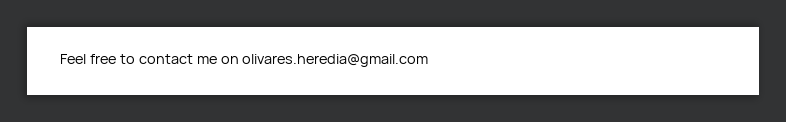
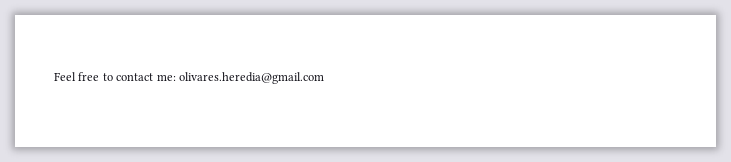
[196,56,239,64] me on -> [156,74,176,81] me:

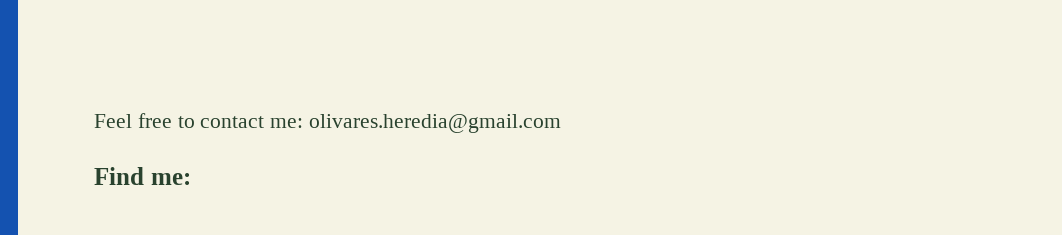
(324, 78) none -> [94,167,191,185] // Find me:

